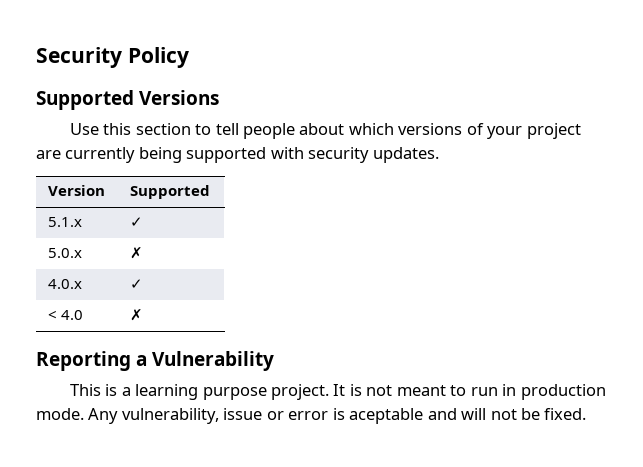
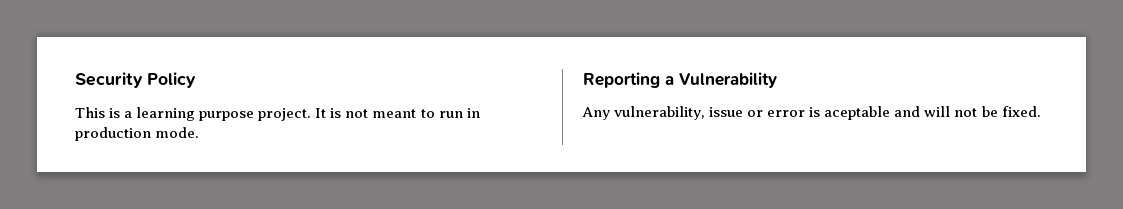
[36,90,220,110] [69,123,581,139] [36,147,439,163] [48,185,106,196] [130,185,211,199] [48,217,83,227] [130,217,144,227] [48,248,83,258] [130,247,144,259] [48,279,83,289] [130,279,144,289] [48,310,84,320] [130,309,144,321] [36,351,275,371] // Supported Versions // Use this section to tell people about which versions of your project are currently being supported with security updates. // Version | Supported // 5.1.x | ✓ // 5.0.x | ✗ // 4.0.x | ✓ // < 4.0 | ✗ // Reporting a Vulnerability -> (196, 80) none
(84, 414) none -> [583,72,777,88] // Reporting a Vulnerability //

